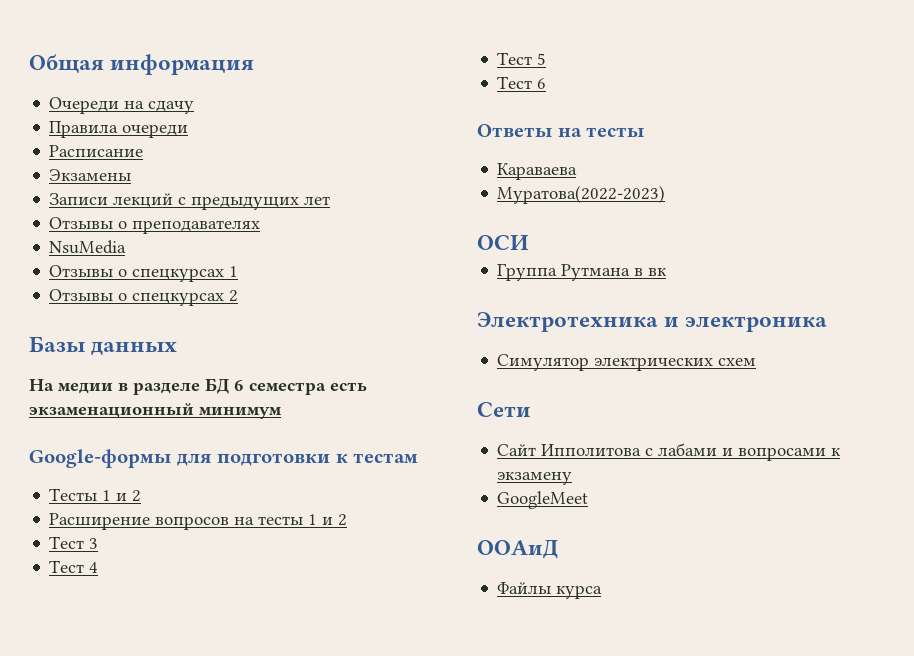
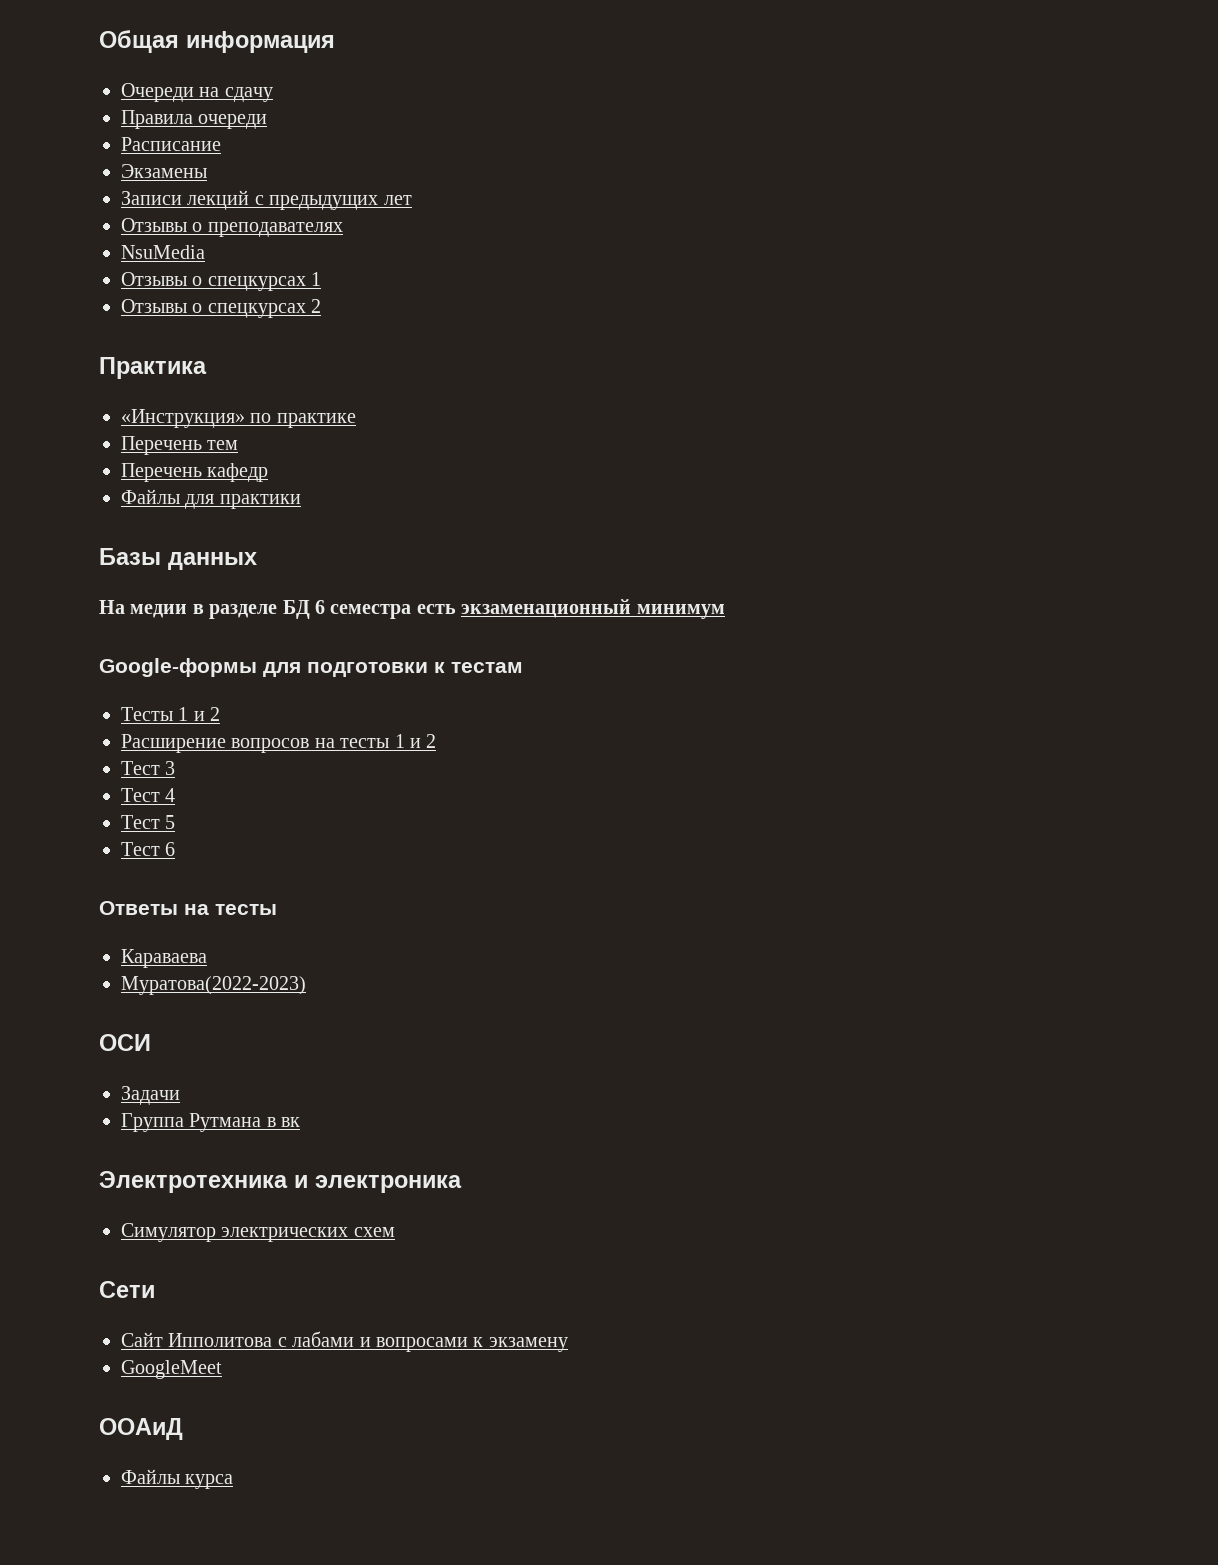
(239, 296) none -> [99,357,207,379] [121,409,356,428] [121,436,239,455] [121,463,269,482] [121,489,301,509] // Практика // «Инструкция» по практике // Перечень тем // Перечень кафедр // Файлы для практики
(529, 242) none -> [121,1086,180,1105] // Задачи

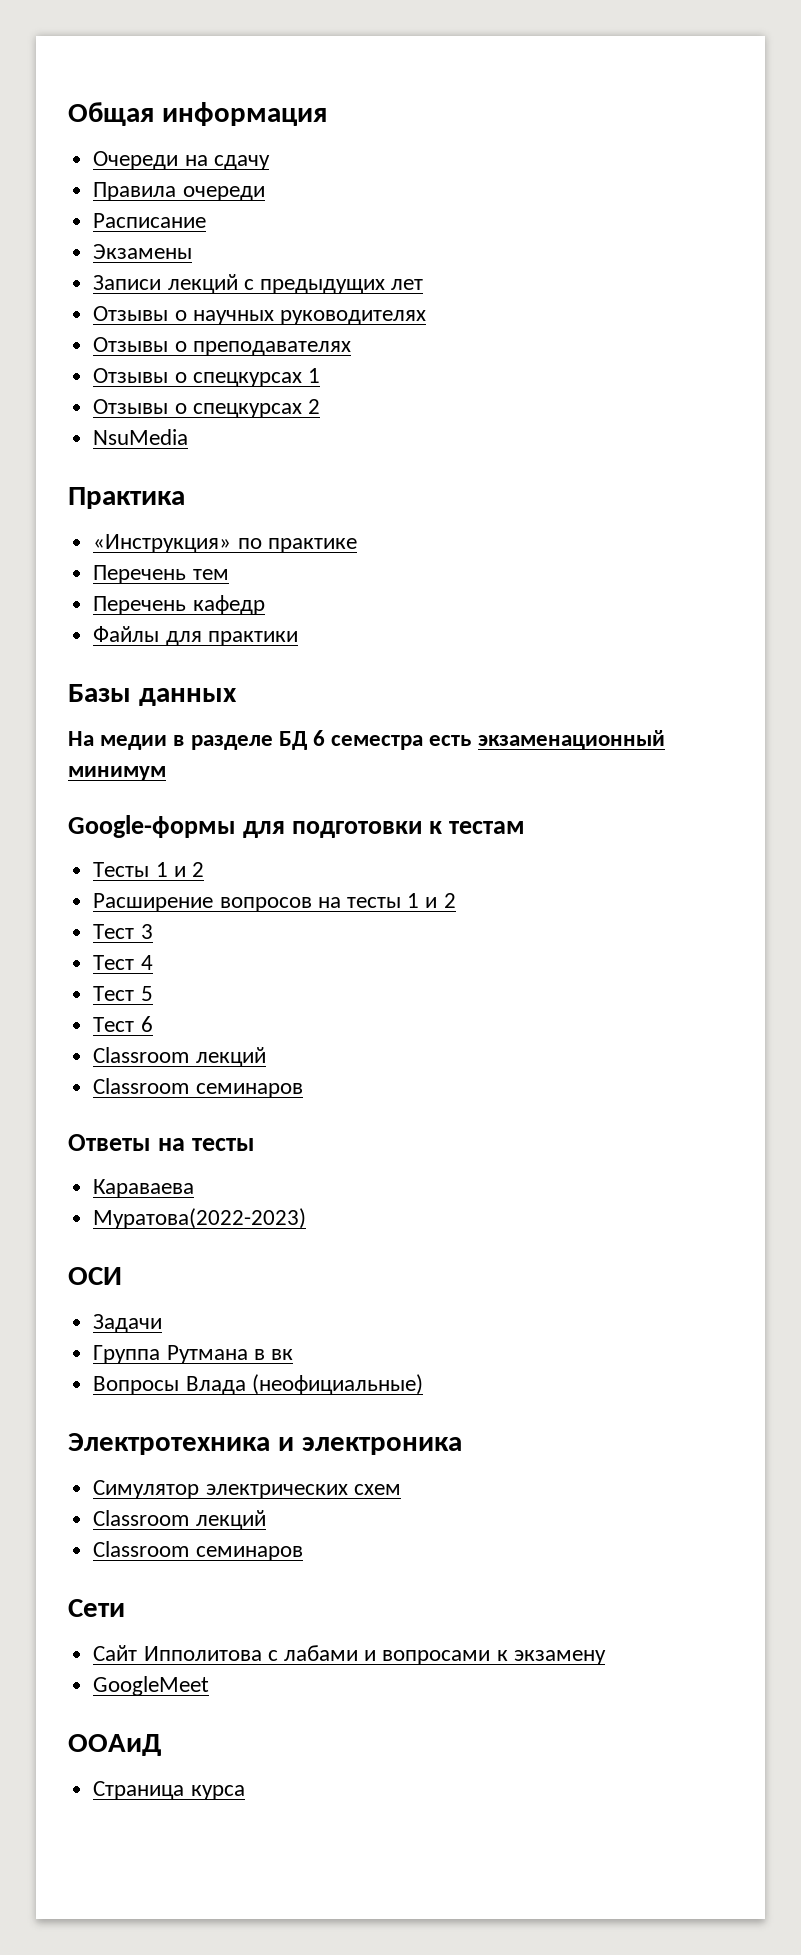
(412, 200) none -> [93,306,426,325] // Отзывы о научных руководителях
[121,245,205,259] // NsuMedia -> (351, 348) none
(322, 306) none -> [93,429,189,445] // NsuMedia
(176, 849) none -> [93,1047,266,1067] [93,1078,303,1098] // Classroom лекций // Classroom семинаров
(301, 1122) none -> [93,1374,423,1395] // Вопросы Влада (неофициальные)
(395, 1232) none -> [93,1510,266,1530] [93,1541,303,1561] // Classroom лекций // Classroom семинаров
[121,1469,180,1484] Файлы -> [93,1781,185,1800] Страница

